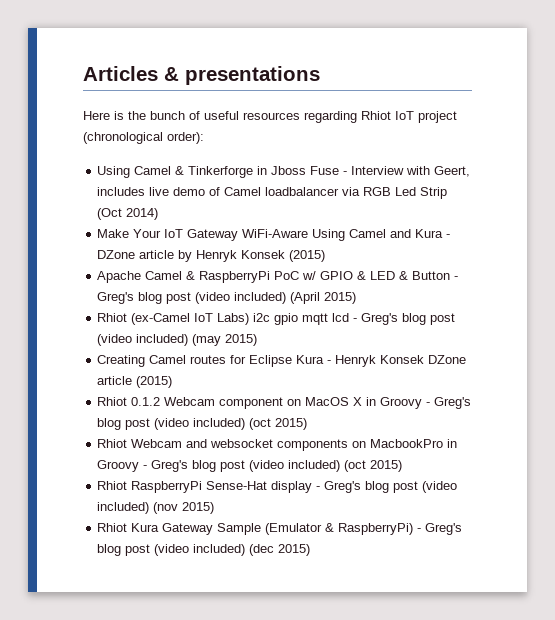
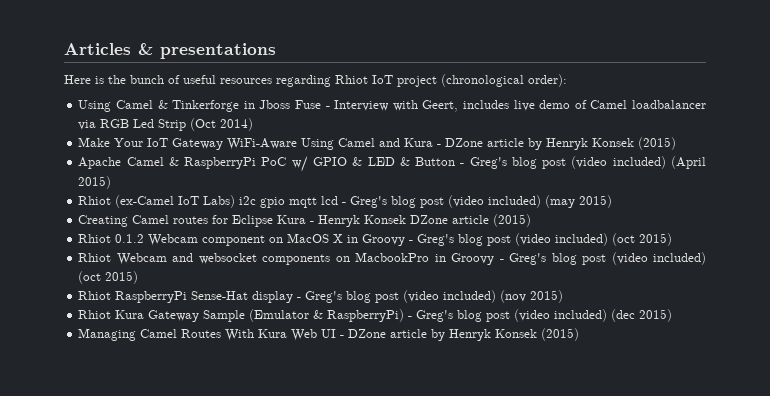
(311, 550) none -> [78,328,580,341] // Managing Camel Routes With Kura Web UI - DZone article by Henryk Konsek (2015)

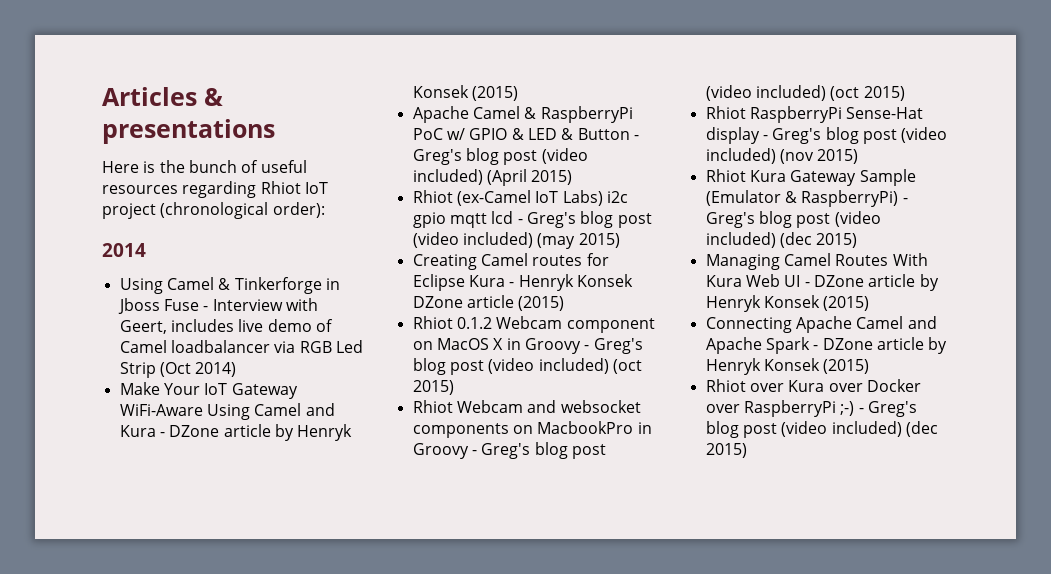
(567, 80) none -> [102,243,146,257] // 2014
(580, 334) none -> [705,316,937,333] [705,337,948,354] [705,358,870,375] [705,379,921,392] [705,400,917,417] [705,421,938,438] [705,443,747,458] // Connecting Apache Camel and Apache Spark - DZone article by Henryk Konsek (2015) // Rhiot over Kura over Docker over RaspberryPi ;-) - Greg's blog post (video included) (dec 2015)

